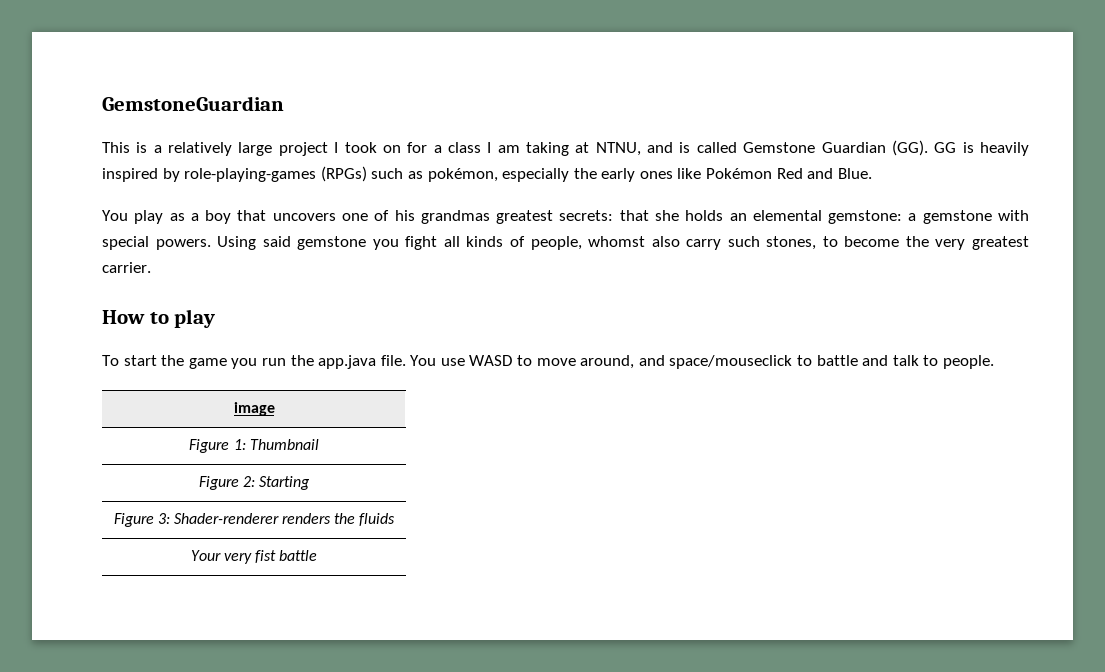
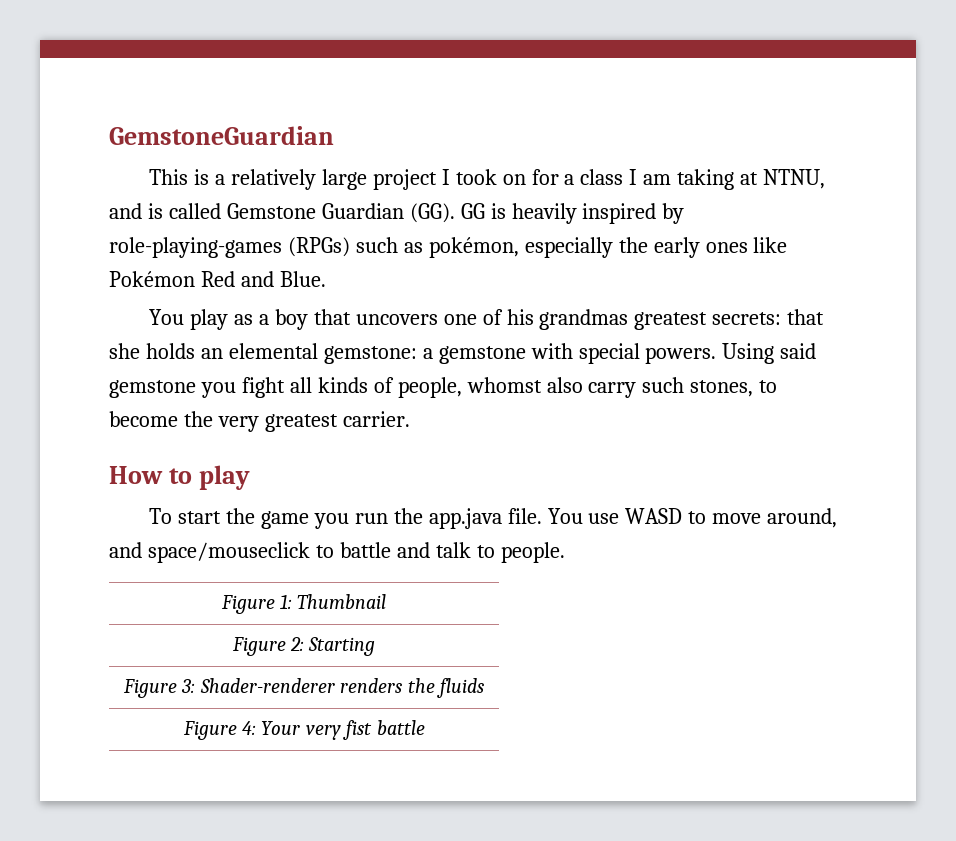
[233,402,275,416] // image -> (565, 552) none
(396, 519) none -> [182,721,256,740] Figure 4:

